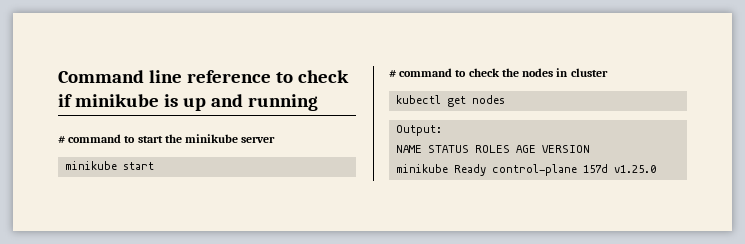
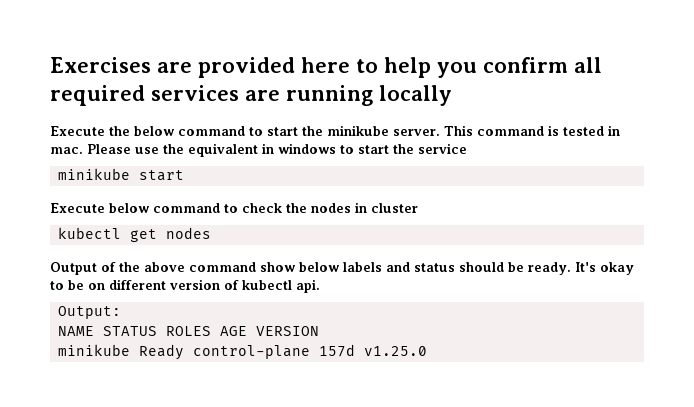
[58,70,349,83] [58,94,318,111] [58,136,66,143] Command line reference to check if minikube is up and running // # -> [50,57,602,78] [50,85,452,106] [50,126,175,136] Exercises are provided here to help you confirm all required services are running locally // Execute the below
[241,136,276,143] server -> [393,125,620,136] [50,143,467,157] server. This command is tested in mac. Please use the equivalent in windows to start the service
[389,70,397,77] # -> [50,203,150,213] Execute below
(505, 99) none -> [50,262,634,275] [50,279,320,293] // Output of the above command show below labels and status should be ready. It's okay to be on different version of kubectl api.

